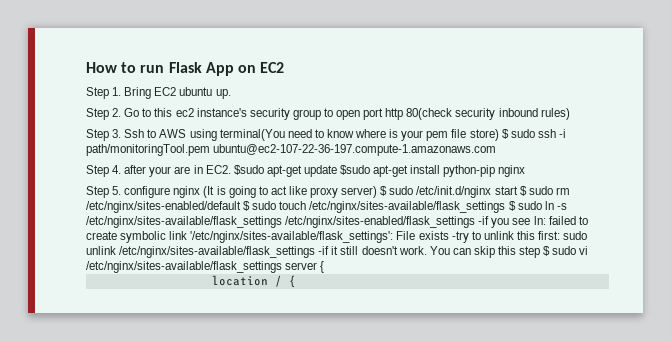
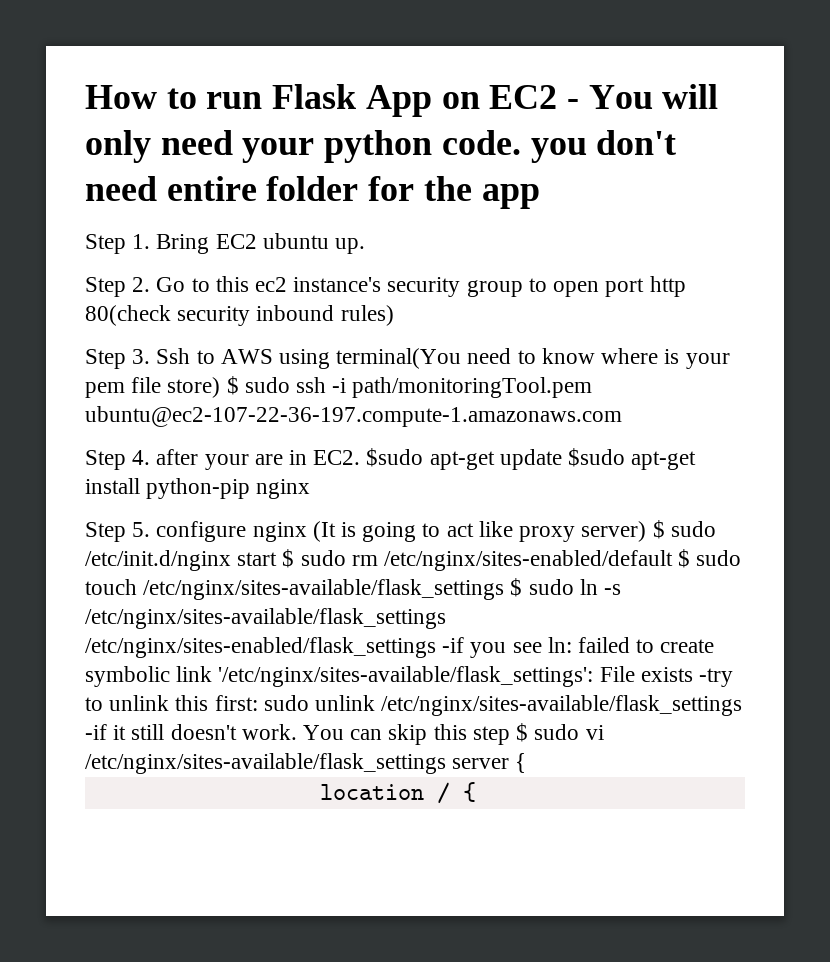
(285, 67) none -> [567,84,719,109] [85,130,677,163] [85,176,540,209] - You will only need your python code. you don't need entire folder for the app

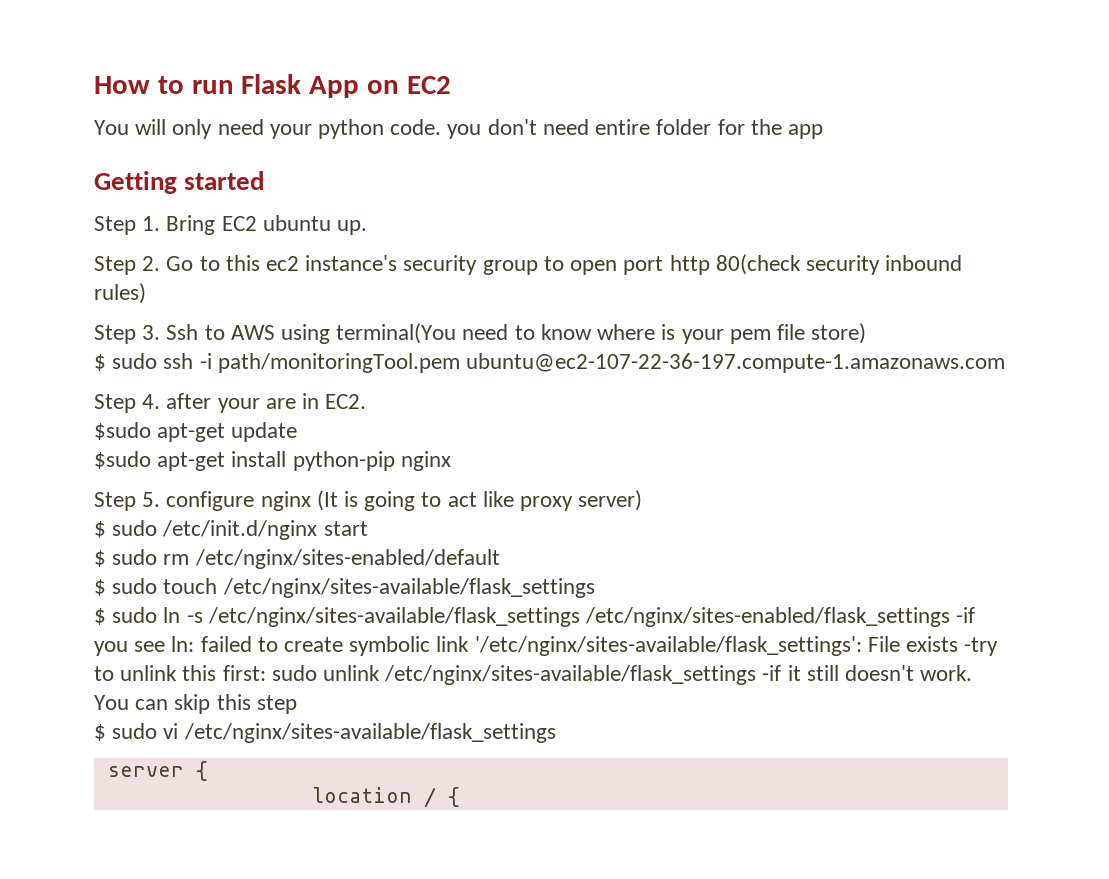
[567,99,580,109] - -> (451, 85) //
(540, 196) none -> [94,171,265,194] // Getting started
(221, 387) none -> (867, 333) //
(361, 457) none -> (367, 401) //
(562, 459) none -> (298, 432) //
(647, 531) none -> (643, 500) //
(278, 559) none -> (368, 528) //
(674, 560) none -> (500, 559) //
(505, 589) none -> (595, 588) //
(510, 735) none -> (297, 704) //
(446, 763) none -> (556, 733) //

